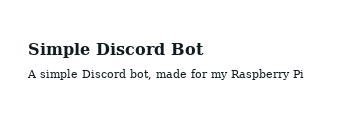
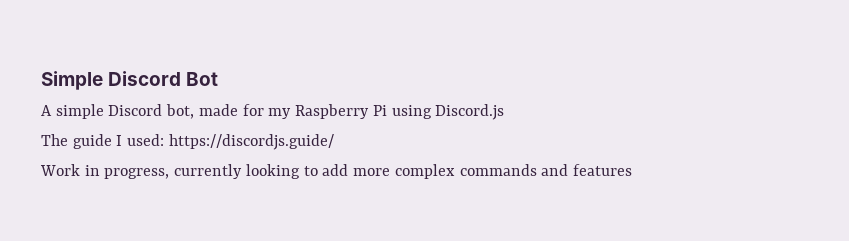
(304, 74) none -> [391,104,505,120] [41,134,334,150] [40,164,632,179] using Discord.js // The guide I used: https://discordjs.guide/ // Work in progress, currently looking to add more complex commands and features

